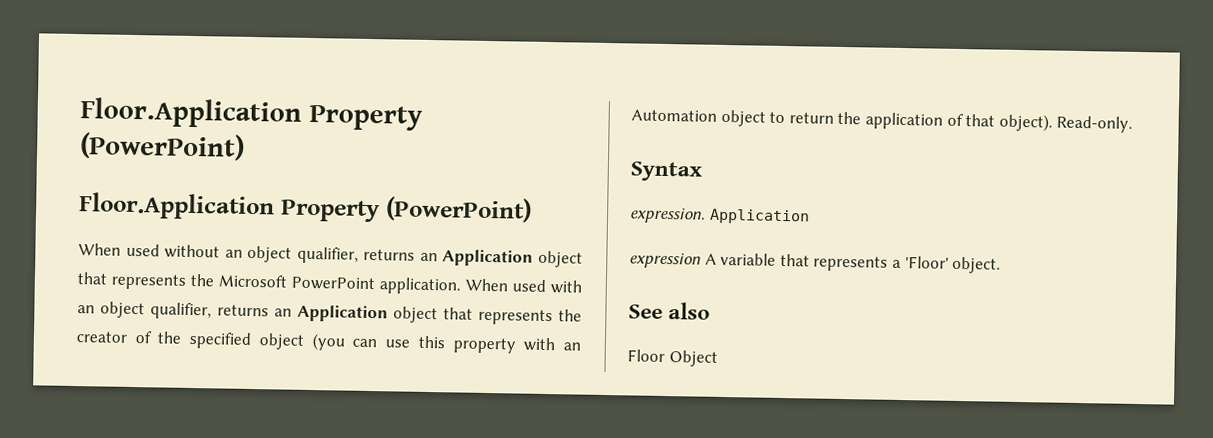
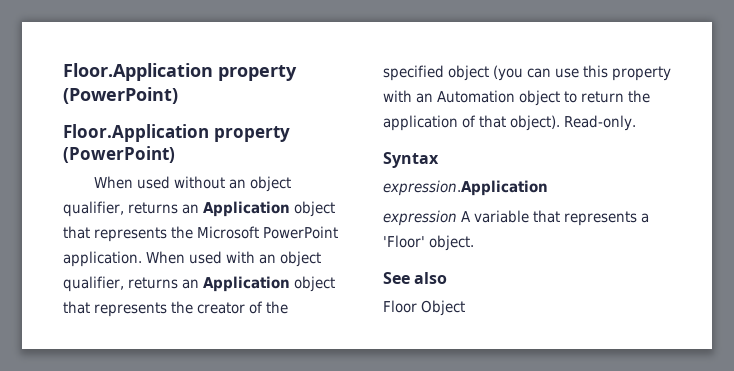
[80,97,423,131] Floor.Application Property -> [63,63,297,81] Floor.Application property
[279,199,380,223] Property -> [213,126,290,142] property
[629,207,810,225] expression. Application -> [383,180,548,196] expression.Application

